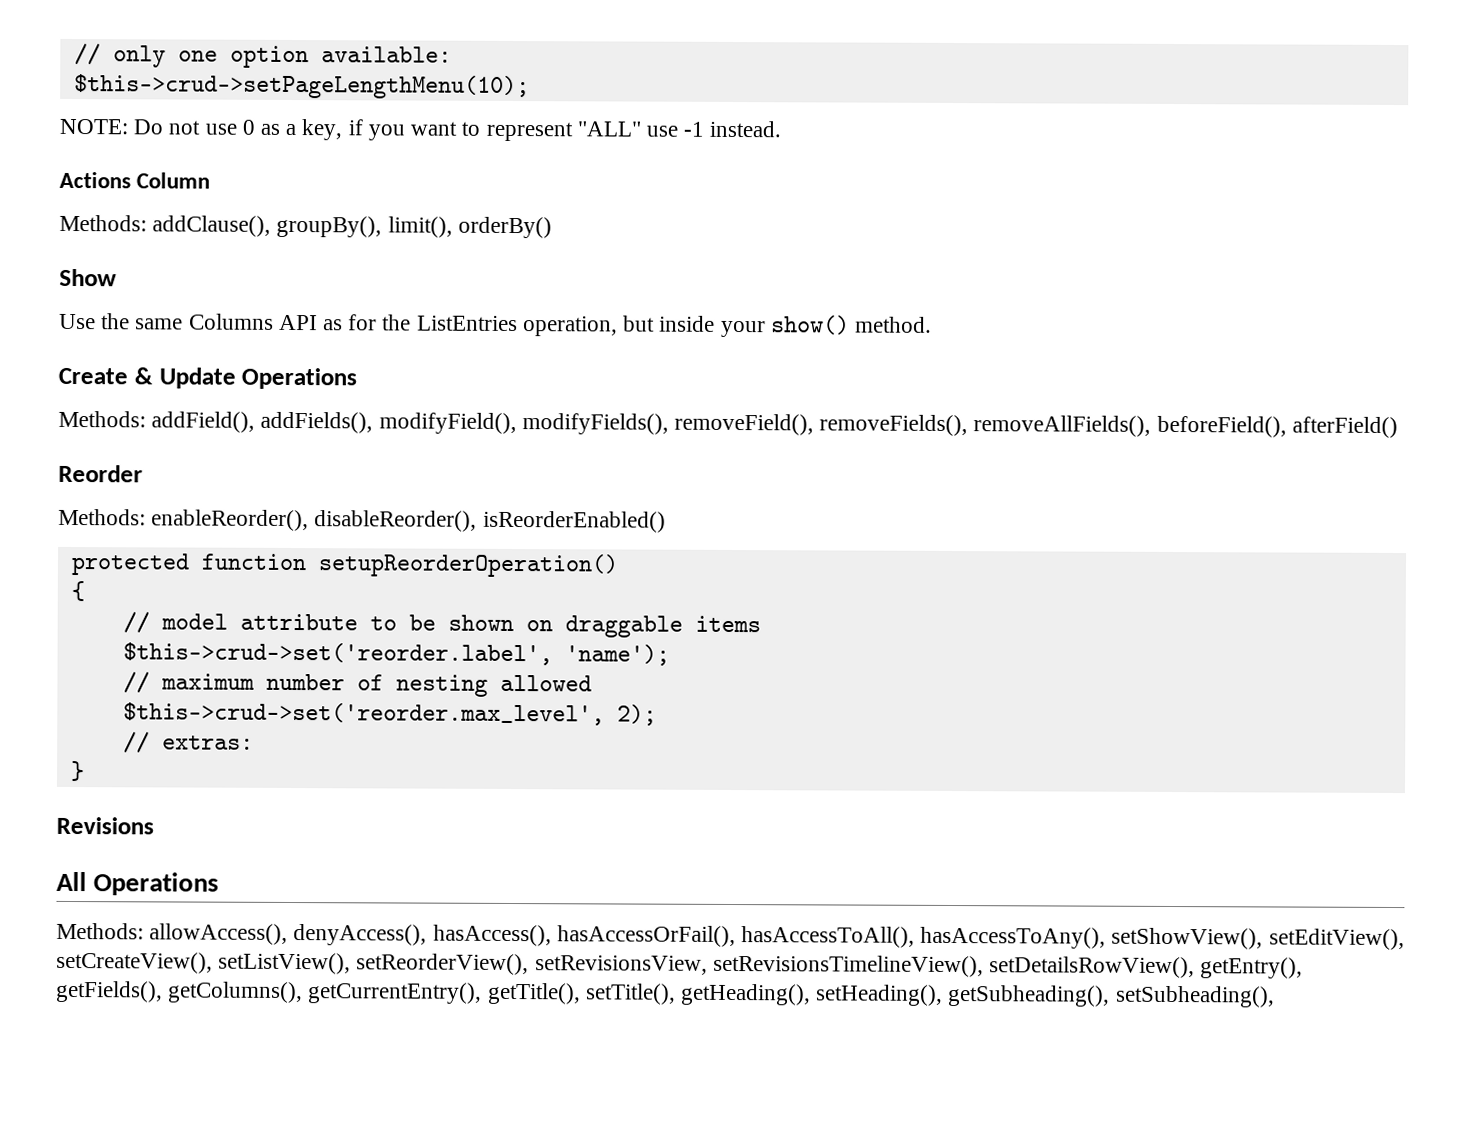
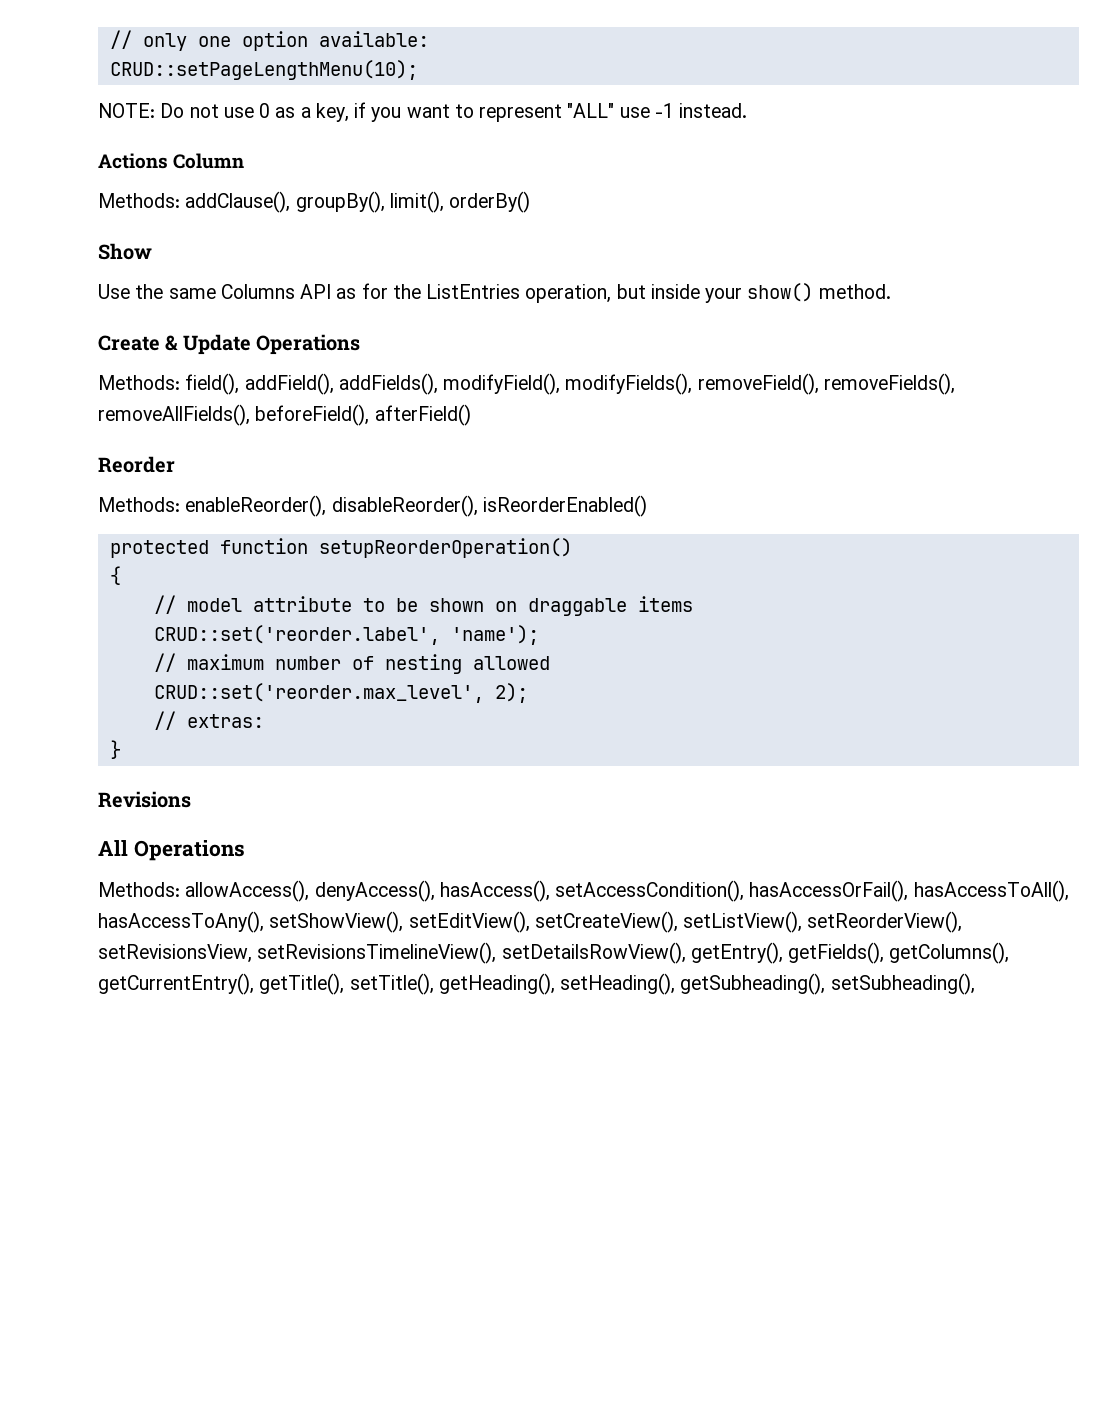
[73,74,530,100] $this->crud->setPageLengthMenu(10); -> [109,60,418,80] CRUD::setPageLengthMenu(10);
(146, 419) none -> [185,373,240,395] field(),
[122,642,553,666] $this->crud->set('reorder.label', -> [153,625,440,645] CRUD::set('reorder.label',
[122,702,605,726] $this->crud->set('reorder.max_level', -> [153,683,484,703] CRUD::set('reorder.max_level',
(552, 935) none -> [555,880,745,902] setAccessCondition(),

